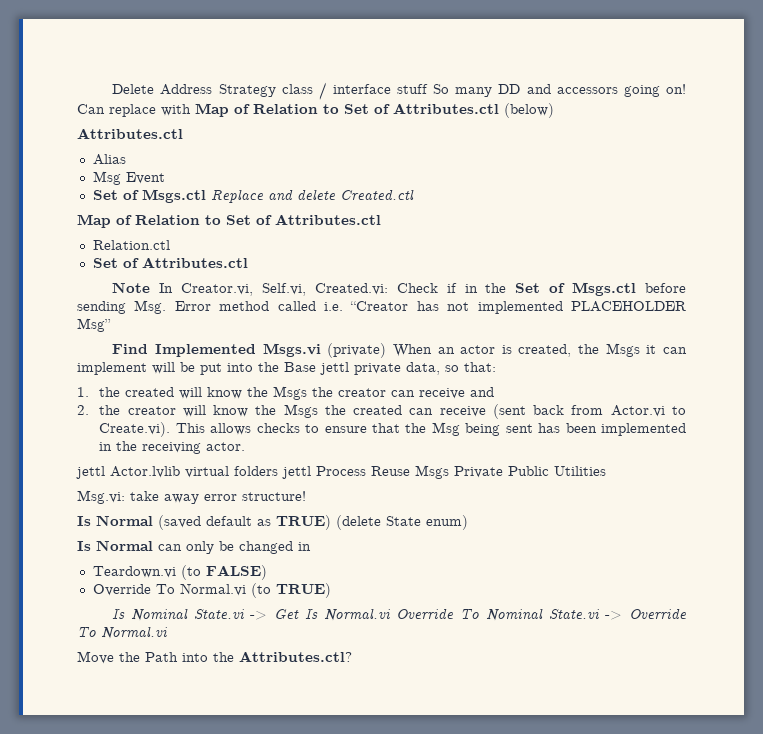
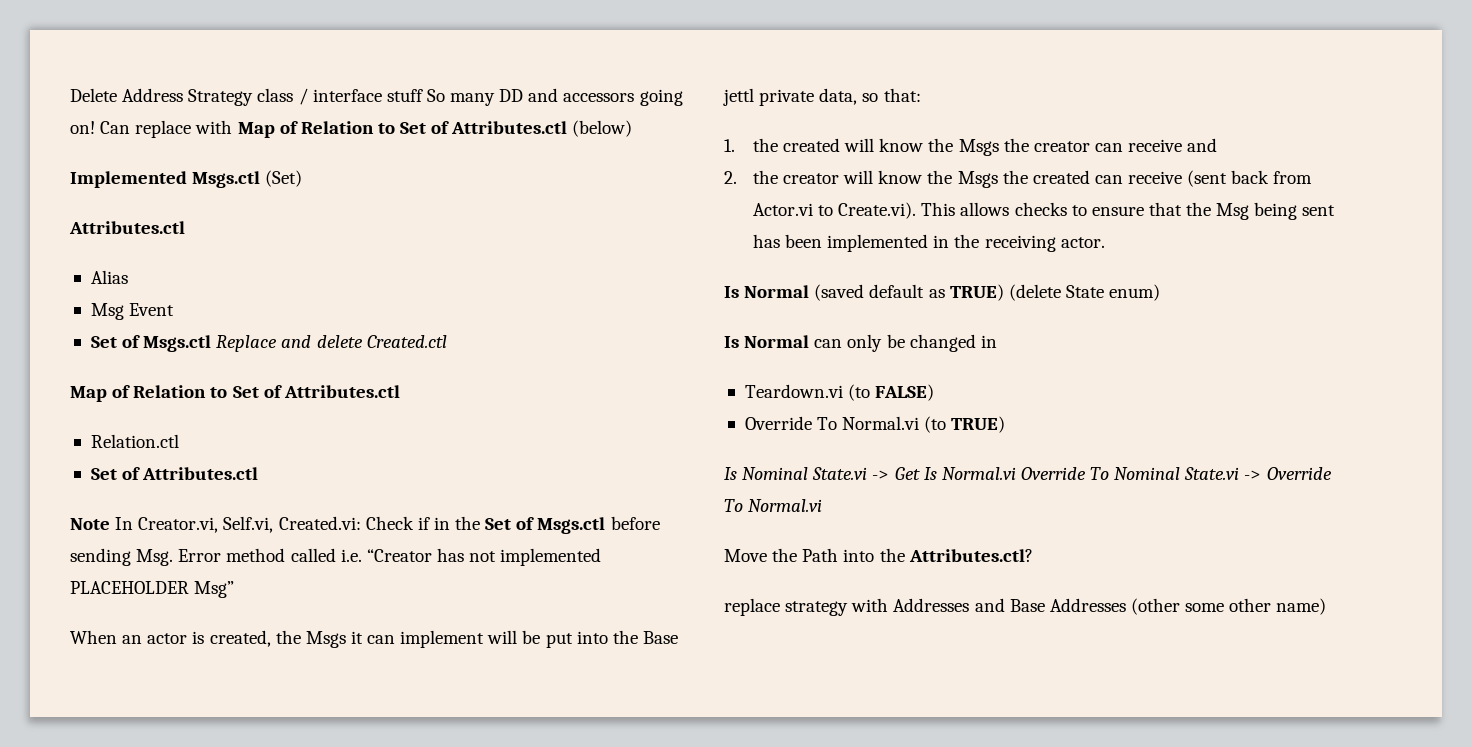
(554, 110) none -> [70,170,303,188] // Implemented Msgs.ctl (Set)
[112,343,387,358] Find Implemented Msgs.vi (private) -> (235, 589) none
[76,465,606,479] [77,490,306,504] // jettl Actor.lvlib virtual folders jettl Process Reuse Msgs Private Public Utilities // Msg.vi: take away error structure! -> (1105, 242) none
(352, 656) none -> [724,598,1327,616] // replace strategy with Addresses and Base Addresses (other some other name)

